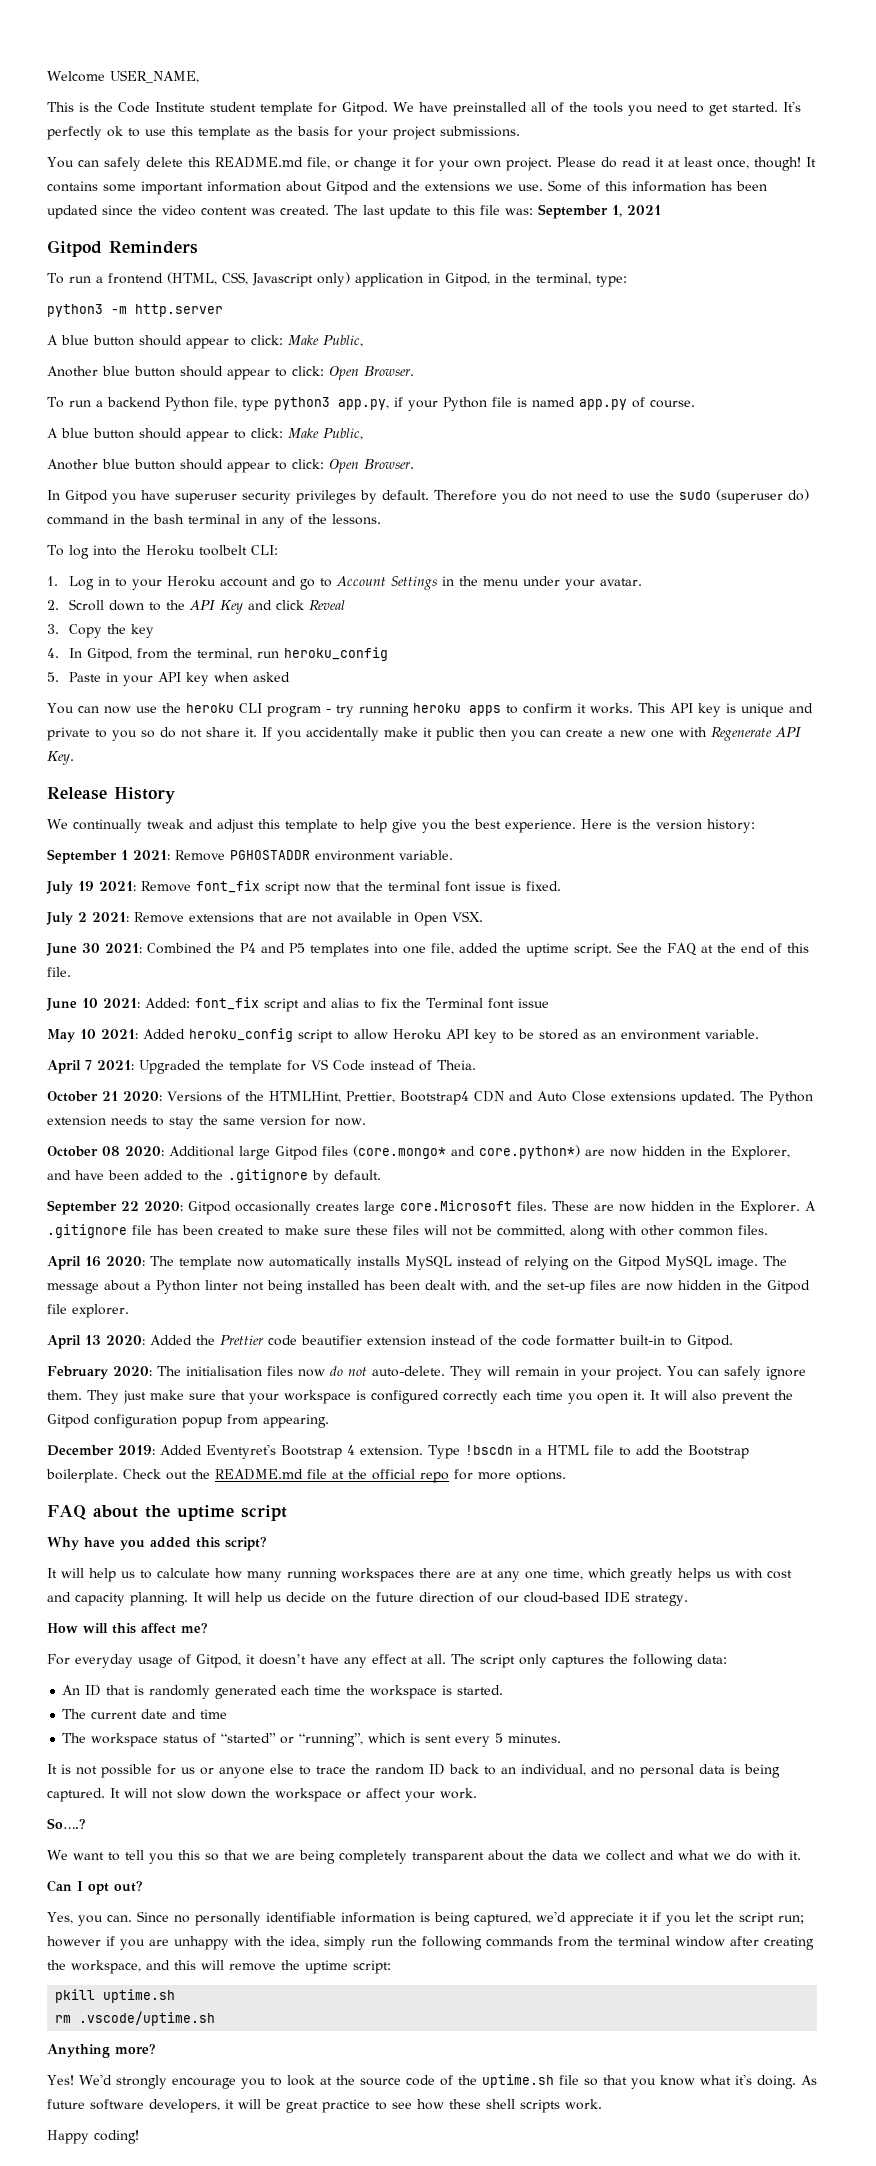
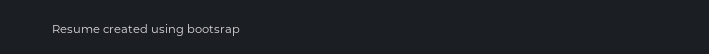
[47,70,199,83] [47,101,801,116] [47,126,520,140] [47,157,816,171] [47,180,767,195] [47,204,661,219] [47,240,198,257] [47,272,627,287] [47,304,223,317] [47,335,363,349] [47,366,414,380] [47,397,695,411] [47,428,363,442] [47,459,414,473] [47,489,809,504] [47,514,381,528] [47,545,278,559] [47,576,642,590] [47,599,345,614] [47,624,154,638] [47,647,388,662] [47,672,290,686] [47,703,813,717] [47,727,802,741] [47,751,74,765] [47,787,175,804] [47,819,755,833] [47,849,453,864] [46,880,561,895] [46,911,483,926] [46,942,809,957] [47,967,71,977] [46,997,549,1012] [47,1028,759,1043] [47,1059,476,1074] [47,1091,813,1105] [47,1115,366,1129] [47,1145,790,1160] [47,1169,381,1184] [47,1200,816,1215] [47,1224,768,1239] [47,1255,787,1270] [47,1280,810,1294] [47,1304,129,1318] [47,1335,733,1349] [47,1366,806,1380] [47,1390,793,1404] [47,1414,329,1428] [47,1444,749,1459] [46,1469,566,1483] [47,1505,287,1521] [47,1537,267,1551] [47,1568,792,1582] [47,1592,688,1606] [47,1623,208,1634] [47,1654,727,1668] [62,1685,504,1699] [62,1709,228,1719] [62,1733,562,1747] [47,1764,780,1778] [47,1788,477,1802] [47,1818,86,1829] [47,1850,801,1864] [47,1880,143,1895] [47,1911,804,1926] [47,1936,814,1950] [47,1960,391,1974] [55,1989,176,2003] [55,2011,216,2026] [47,2044,156,2058] [47,2074,817,2089] [47,2099,602,2113] [47,2130,139,2144] Welcome USER_NAME, // This is the Code Institute student template for Gitpod. We have preinstalled all of the tools you need to get started. It's perfectly ok to use this template as the basis for your project submissions. // You can safely delete this README.md file, or change it for your own project. Please do read it at least once, though! It contains some important information about Gitpod and the extensions we use. Some of this information has been updated since the video content was created. The last update to this file was: September 1, 2021 // Gitpod Reminders // To run a frontend (HTML, CSS, Javascript only) application in Gitpod, in the terminal, type: // python3 -m http.server // A blue button should appear to click: Make Public, // Another blue button should appear to click: Open Browser. // To run a backend Python file, type python3 app.py, if your Python file is named app.py of course. // A blue button should appear to click: Make Public, // Another blue button should appear to click: Open Browser. // In Gitpod you have superuser security privileges by default. Therefore you do not need to use the sudo (superuser do) command in the bash terminal in any of the lessons. // To log into the Heroku toolbelt CLI: // 1. Log in to your Heroku account and go to Account Settings in the menu under your avatar. // 2. Scroll down to the API Key and click Reveal // 3. Copy the key // 4. In Gitpod, from the terminal, run heroku_config // 5. Paste in your API key when asked // You can now use the heroku CLI program - try running heroku apps to confirm it works. This API key is unique and private to you so do not share it. If you accidentally make it public then you can create a new one with Regenerate API Key. // Release History // We continually tweak and adjust this template to help give you the best experience. Here is the version history: // September 1 2021: Remove PGHOSTADDR environment variable. // July 19 2021: Remove font_fix script now that the terminal font issue is fixed. // July 2 2021: Remove extensions that are not available in Open VSX. // June 30 2021: Combined the P4 and P5 templates into one file, added the uptime script. See the FAQ at the end of this file. // June 10 2021: Added: font_fix script and alias to fix the Terminal font issue // May 10 2021: Added heroku_config script to allow Heroku API key to be stored as an environment variable. // April 7 2021: Upgraded the template for VS Code instead of Theia. // October 21 2020: Versions of the HTMLHint, Prettier, Bootstrap4 CDN and Auto Close extensions updated. The Python extension needs to stay the same version for now. // October 08 2020: Additional large Gitpod files (core.mongo* and core.python*) are now hidden in the Explorer, and have been added to the .gitignore by default. // September 22 2020: Gitpod occasionally creates large core.Microsoft files. These are now hidden in the Explorer. A .gitignore file has been created to make sure these files will not be committed, along with other common files. // April 16 2020: The template now automatically installs MySQL instead of relying on the Gitpod MySQL image. The message about a Python linter not being installed has been dealt with, and the set-up files are now hidden in the Gitpod file explorer. // April 13 2020: Added the Prettier code beautifier extension instead of the code formatter built-in to Gitpod. // February 2020: The initialisation files now do not auto-delete. They will remain in your project. You can safely ignore them. They just make sure that your workspace is configured correctly each time you open it. It will also prevent the Gitpod configuration popup from appearing. // December 2019: Added Eventyret's Bootstrap 4 extension. Type !bscdn in a HTML file to add the Bootstrap boilerplate. Check out the README.md file at the official repo for more options. // FAQ about the uptime script // Why have you added this script? // It will help us to calculate how many running workspaces there are at any one time, which greatly helps us with cost and capacity planning. It will help us decide on the future direction of our cloud-based IDE strategy. // How will this affect me? // For everyday usage of Gitpod, it doesn’t have any effect at all. The script only captures the following data: // An ID that is randomly generated each time the workspace is started. // The current date and time // The workspace status of “started” or “running”, which is sent every 5 minutes. // It is not possible for us or anyone else to trace the random ID back to an individual, and no personal data is being captured. It will not slow down the workspace or affect your work. // So….? // We want to tell you this so that we are being completely transparent about the data we collect and what we do with it. // Can I opt out? // Yes, you can. Since no personally identifiable information is being captured, we'd appreciate it if you let the script run; however if you are unhappy with the idea, simply run the following commands from the terminal window after creating the workspace, and this will remove the uptime script: // pkill uptime.sh // rm .vscode/uptime.sh // Anything more? // Yes! We'd strongly encourage you to look at the source code of the uptime.sh file so that you know what it's doing. As future software developers, it will be great practice to see how these shell scripts work. // Happy coding! -> [52,24,241,36] Resume created using bootsrap

